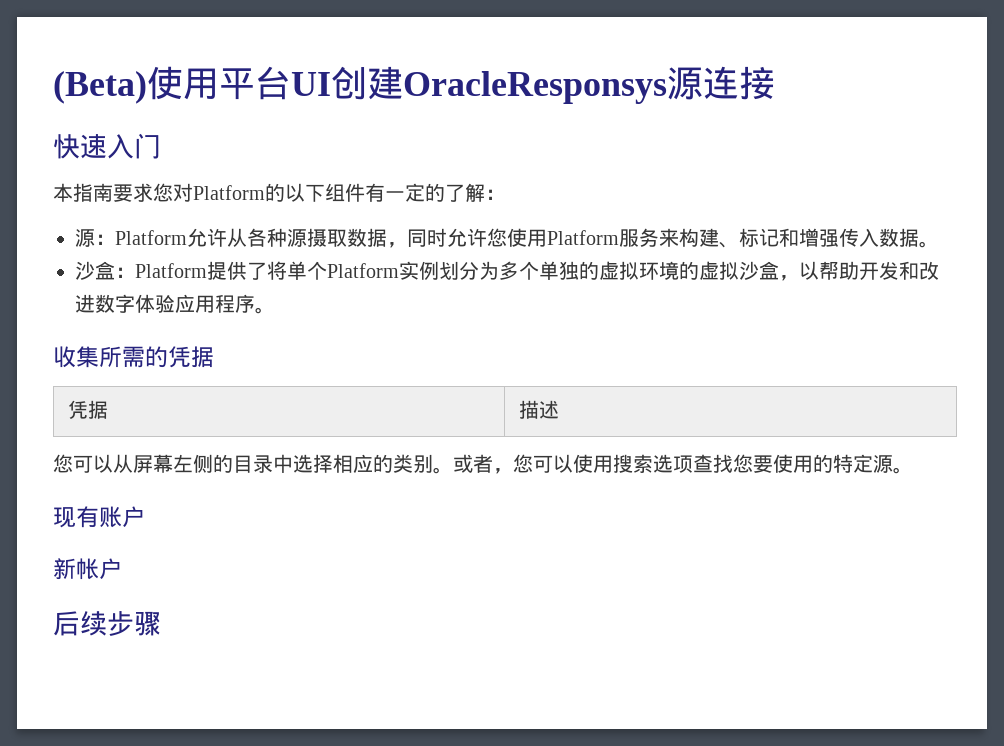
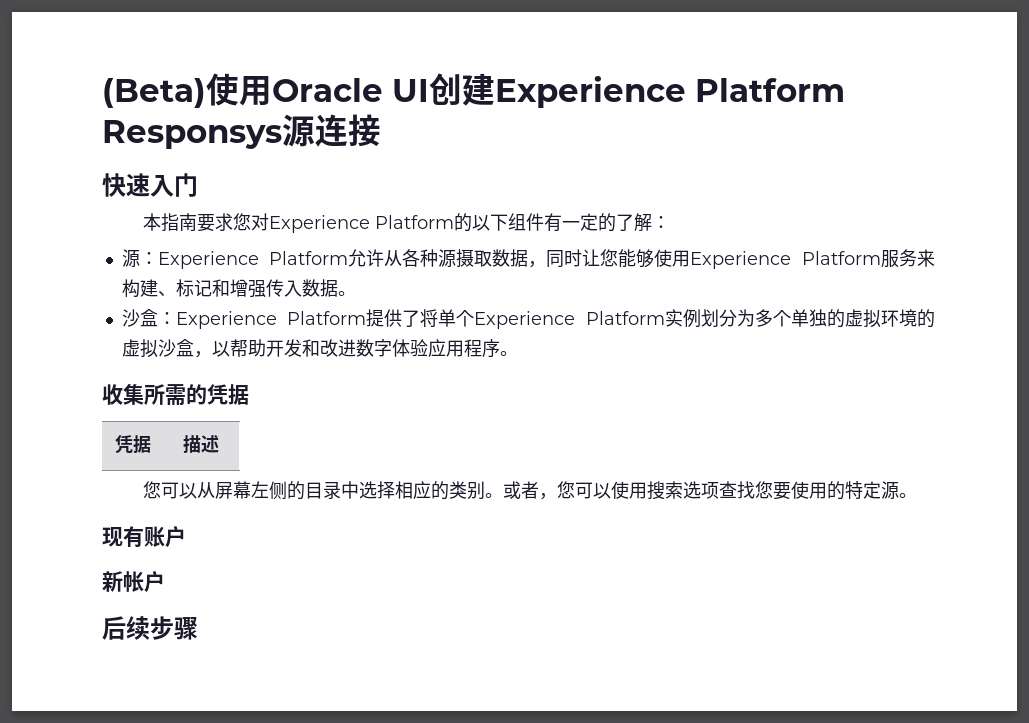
[219,66,291,100] 平台 -> [272,78,383,102] Oracle
[403,71,667,104] OracleResponsys -> [495,76,845,108] [102,120,282,149] Experience Platform Responsys
(193, 192) none -> [268,215,370,233] Experience
(115, 239) none -> [157,251,259,269] Experience
[447,228,547,247] 允许您使用 -> [582,249,792,269] 让您能够使用Experience
(135, 272) none -> [175,311,277,329] Experience
(327, 270) none -> [474,311,576,329] Experience

